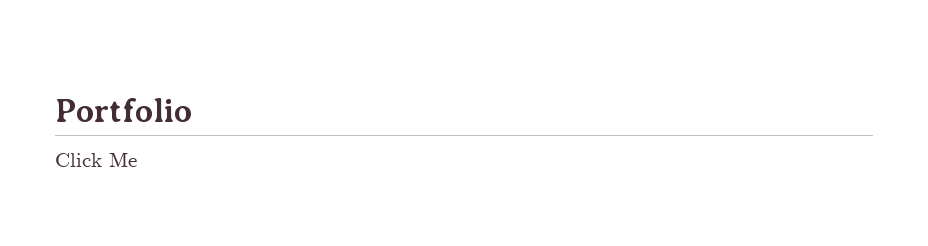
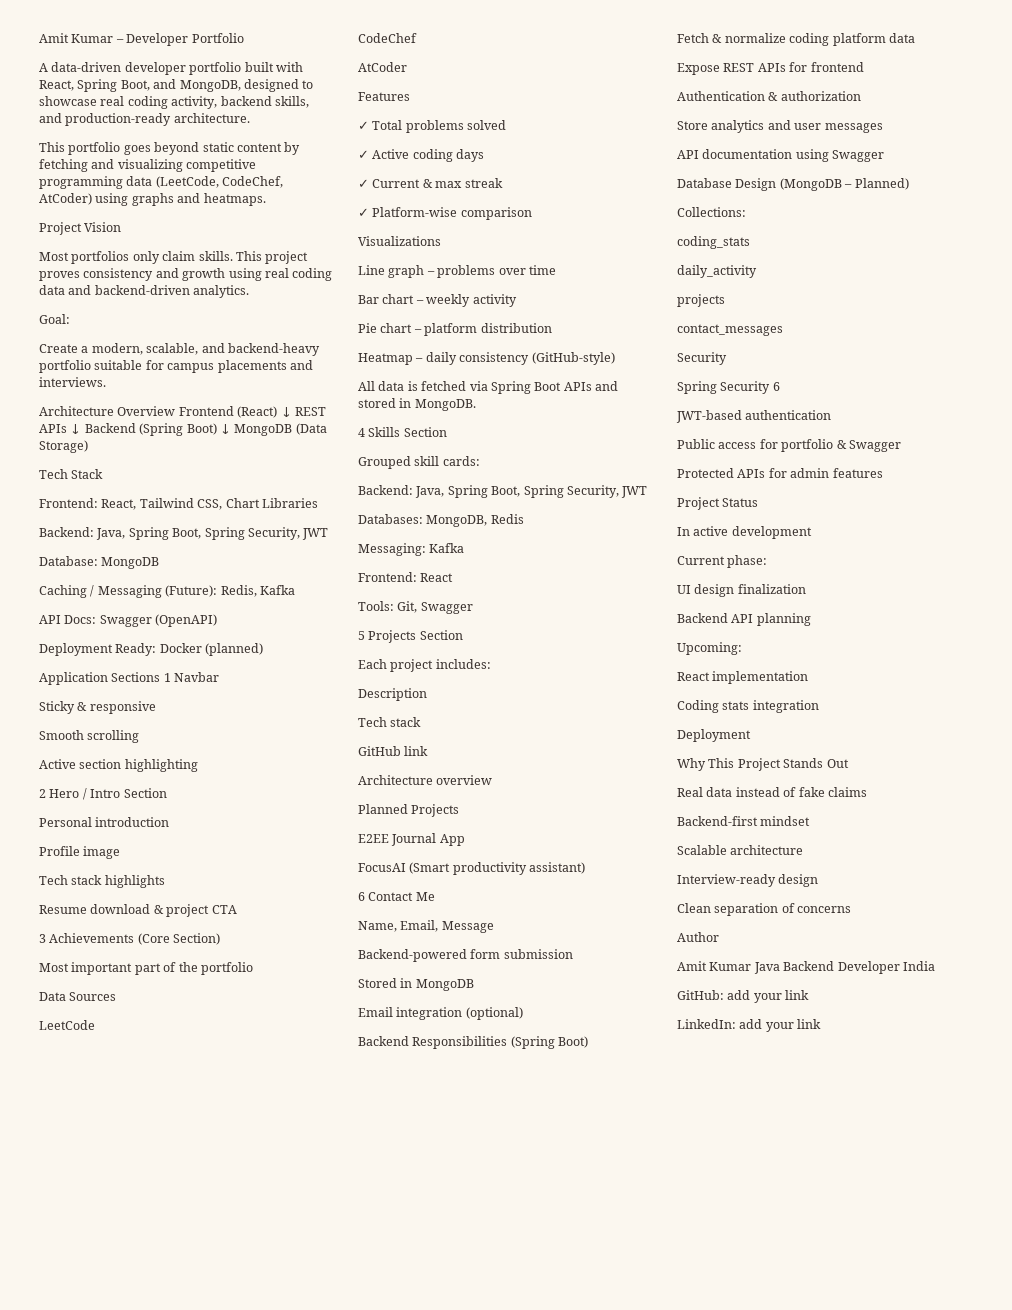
[55,98,192,122] [55,152,137,167] Portfolio // Click Me -> [39,33,244,46] [39,62,303,75] [39,79,314,92] [39,96,309,109] [39,113,250,126] [39,142,301,155] [39,159,257,172] [39,176,284,189] [39,193,266,206] [39,222,122,235] [39,251,309,264] [39,268,333,281] [39,285,250,298] [39,314,70,324] [39,343,320,356] [39,360,313,373] [39,377,106,387] [39,406,326,418] [39,423,327,436] [39,440,88,453] [39,469,104,479] [39,498,318,510] [39,527,329,540] [39,556,160,569] [39,585,295,598] [39,614,218,627] [39,643,264,656] [39,672,220,685] [39,701,156,714] [39,730,140,743] [39,759,198,772] [39,788,167,800] [39,817,170,827] [39,846,121,859] [39,875,165,888] [39,904,237,917] [39,933,221,945] [39,962,253,975] [39,992,117,1001] [39,1020,95,1030] [358,33,417,43] [358,62,407,72] [358,92,410,101] [358,120,507,133] [358,149,485,162] [358,178,503,188] [358,207,532,220] [358,236,441,246] [358,265,556,278] [358,294,517,307] [358,323,552,336] [358,352,615,365] [358,381,618,394] [358,398,476,411] [358,427,447,437] [358,456,480,469] [358,485,648,498] [358,514,524,527] [358,543,465,556] [358,572,454,582] [358,601,473,614] [358,630,463,643] [358,659,491,672] [358,688,427,701] [358,717,422,727] [358,746,429,756] [358,775,493,785] [358,804,460,817] [358,833,465,846] [358,862,586,875] [358,892,435,901] [358,920,494,933] [358,949,573,962] [358,978,474,991] [358,1007,523,1020] [358,1036,589,1049] [677,33,915,46] [677,62,864,75] [677,91,861,101] [677,120,883,133] [677,149,885,162] [677,178,909,191] [677,207,746,217] [677,236,750,249] [677,265,757,278] [677,294,725,307] [677,324,783,336] [677,352,727,365] [677,381,780,394] [676,410,832,423] [677,439,901,452] [677,468,883,478] [677,497,759,510] [677,526,812,539] [677,555,768,568] [677,584,806,597] [677,613,811,626] [677,642,742,655] [677,671,809,684] [677,700,819,713] [677,729,751,742] [677,758,849,771] [677,787,867,797] [677,816,811,826] [677,845,804,855] [677,874,819,887] [677,903,852,916] [677,932,719,942] [677,961,935,974] [677,990,810,1003] [677,1019,822,1032] Amit Kumar – Developer Portfolio // A data-driven developer portfolio built with React, Spring Boot, and MongoDB, designed to showcase real coding activity, backend skills, and production-ready architecture. // This portfolio goes beyond static content by fetching and visualizing competitive programming data (LeetCode, CodeChef, AtCoder) using graphs and heatmaps. // Project Vision // Most portfolios only claim skills. This project proves consistency and growth using real coding data and backend-driven analytics. // Goal: // Create a modern, scalable, and backend-heavy portfolio suitable for campus placements and interviews. // Architecture Overview Frontend (React) ↓ REST APIs ↓ Backend (Spring Boot) ↓ MongoDB (Data Storage) // Tech Stack // Frontend: React, Tailwind CSS, Chart Libraries // Backend: Java, Spring Boot, Spring Security, JWT // Database: MongoDB // Caching / Messaging (Future): Redis, Kafka // API Docs: Swagger (OpenAPI) // Deployment Ready: Docker (planned) // Application Sections 1 Navbar // Sticky & responsive // Smooth scrolling // Active section highlighting // 2 Hero / Intro Section // Personal introduction // Profile image // Tech stack highlights // Resume download & project CTA // 3 Achievements (Core Section) // Most important part of the portfolio // Data Sources // LeetCode // CodeChef // AtCoder // Features // ✓ Total problems solved // ✓ Active coding days // ✓ Current & max streak // ✓ Platform-wise comparison // Visualizations // Line graph – problems over time // Bar chart – weekly activity // Pie chart – platform distribution // Heatmap – daily consistency (GitHub-style) // All data is fetched via Spring Boot APIs and stored in MongoDB. // 4 Skills Section // Grouped skill cards: // Backend: Java, Spring Boot, Spring Security, JWT // Databases: MongoDB, Redis // Messaging: Kafka // Frontend: React // Tools: Git, Swagger // 5 Projects Section // Each project includes: // Description // Tech stack // GitHub link // Architecture overview // Planned Projects // E2EE Journal App // FocusAI (Smart productivity assistant) // 6 Contact Me // Name, Email, Message // Backend-powered form submission // Stored in MongoDB // Email integration (optional) // Backend Responsibilities (Spring Boot) // Fetch & normalize coding platform data // Expose REST APIs for frontend // Authentication & authorization // Store analytics and user messages // API documentation using Swagger // Database Design (MongoDB – Planned) // Collections: // coding_stats // daily_activity // projects // contact_messages // Security // Spring Security 6 // JWT-based authentication // Public access for portfolio & Swagger // Protected APIs for admin features // Project Status // In active development // Current phase: // UI design finalization // Backend API planning // Upcoming: // React implementation // Coding stats integration // Deployment // Why This Project Stands Out // Real data instead of fake claims // Backend-first mindset // Scalable architecture // Interview-ready design // Clean separation of concerns // Author // Amit Kumar Java Backend Developer India // GitHub: add your link // LinkedIn: add your link

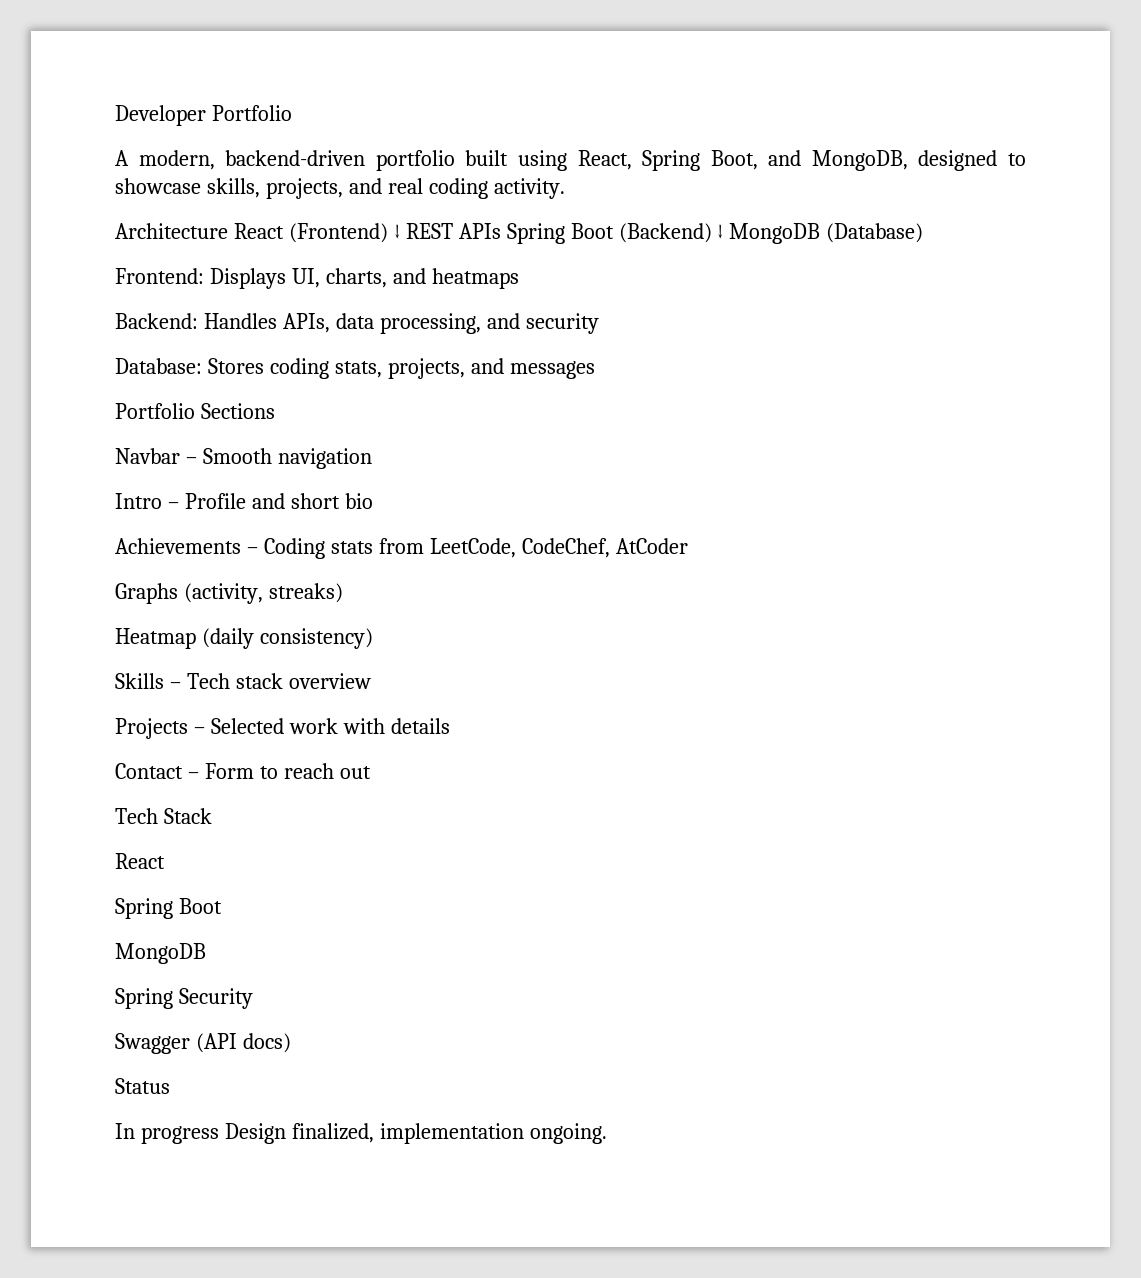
[39,33,124,43] Amit Kumar – -> (115, 115) none
[51,62,186,75] data-driven developer -> [138,150,366,170] modern, backend-driven
[275,62,303,72] with -> [517,150,567,171] using
[100,96,309,109] [39,113,250,126] [39,142,301,155] [39,159,257,172] [39,176,284,189] [39,193,266,206] [39,222,122,235] [39,251,309,264] [39,268,333,281] [39,285,250,298] [39,314,70,324] [39,343,320,356] [39,360,313,373] [39,377,106,387] [39,406,326,418] [39,423,327,436] [39,440,88,453] [39,469,104,479] [39,498,318,510] [39,527,329,540] [39,556,160,569] [39,585,295,598] [39,614,218,627] [39,643,264,656] [39,672,220,685] [39,701,156,714] [39,730,140,743] [39,759,198,772] [39,788,167,800] [39,817,170,827] [39,846,121,859] [39,875,165,888] [39,904,237,917] [39,933,221,945] [39,962,253,975] [39,992,117,1001] [39,1020,95,1030] [358,33,417,43] [358,62,407,72] [358,92,410,101] [358,120,507,133] [358,149,485,162] [358,178,503,188] [358,207,532,220] [358,236,441,246] [358,265,556,278] [358,294,517,307] [358,323,552,336] [358,352,615,365] [358,381,618,394] [358,398,476,411] [358,427,447,437] [358,456,480,469] [358,485,648,498] [358,514,524,527] [358,543,465,556] [358,572,454,582] [358,601,473,614] [358,630,463,643] [358,659,491,672] [358,688,427,701] [358,717,422,727] [358,746,429,756] [358,775,493,785] [358,804,460,817] [358,833,465,846] [358,862,586,875] [358,892,435,901] [358,920,494,933] [358,949,573,962] [358,978,474,991] [358,1007,523,1020] [358,1036,589,1049] [677,33,915,46] [677,62,864,75] [677,91,861,101] [677,120,883,133] [677,149,885,162] [677,178,909,191] [677,207,746,217] [677,236,750,249] [677,265,757,278] [677,294,725,307] [677,324,783,336] [677,352,727,365] [677,381,780,394] [676,410,832,423] [677,439,901,452] [677,468,883,478] [677,497,759,510] [677,526,812,539] [677,555,768,568] [677,584,806,597] [677,613,811,626] [677,642,742,655] [677,671,809,684] [677,700,819,713] [677,729,751,742] [677,758,849,771] [677,787,867,797] [677,816,811,826] [677,845,804,855] [677,874,819,887] [677,903,852,916] [677,932,719,942] [677,961,935,974] [677,990,810,1003] [677,1019,822,1032] real coding activity, backend skills, and production-ready architecture. // This portfolio goes beyond static content by fetching and visualizing competitive programming data (LeetCode, CodeChef, AtCoder) using graphs and heatmaps. // Project Vision // Most portfolios only claim skills. This project proves consistency and growth using real coding data and backend-driven analytics. // Goal: // Create a modern, scalable, and backend-heavy portfolio suitable for campus placements and interviews. // Architecture Overview Frontend (React) ↓ REST APIs ↓ Backend (Spring Boot) ↓ MongoDB (Data Storage) // Tech Stack // Frontend: React, Tailwind CSS, Chart Libraries // Backend: Java, Spring Boot, Spring Security, JWT // Database: MongoDB // Caching / Messaging (Future): Redis, Kafka // API Docs: Swagger (OpenAPI) // Deployment Ready: Docker (planned) // Application Sections 1 Navbar // Sticky & responsive // Smooth scrolling // Active section highlighting // 2 Hero / Intro Section // Personal introduction // Profile image // Tech stack highlights // Resume download & project CTA // 3 Achievements (Core Section) // Most important part of the portfolio // Data Sources // LeetCode // CodeChef // AtCoder // Features // ✓ Total problems solved // ✓ Active coding days // ✓ Current & max streak // ✓ Platform-wise comparison // Visualizations // Line graph – problems over time // Bar chart – weekly activity // Pie chart – platform distribution // Heatmap – daily consistency (GitHub-style) // All data is fetched via Spring Boot APIs and stored in MongoDB. // 4 Skills Section // Grouped skill cards: // Backend: Java, Spring Boot, Spring Security, JWT // Databases: MongoDB, Redis // Messaging: Kafka // Frontend: React // Tools: Git, Swagger // 5 Projects Section // Each project includes: // Description // Tech stack // GitHub link // Architecture overview // Planned Projects // E2EE Journal App // FocusAI (Smart productivity assistant) // 6 Contact Me // Name, Email, Message // Backend-powered form submission // Stored in MongoDB // Email integration (optional) // Backend Responsibilities (Spring Boot) // Fetch & normalize coding platform data // Expose REST APIs for frontend // Authentication & authorization // Store analytics and user messages // API documentation using Swagger // Database Design (MongoDB – Planned) // Collections: // coding_stats // daily_activity // projects // contact_messages // Security // Spring Security 6 // JWT-based authentication // Public access for portfolio & Swagger // Protected APIs for admin features // Project Status // In active development // Current phase: // UI design finalization // Backend API planning // Upcoming: // React implementation // Coding stats integration // Deployment // Why This Project Stands Out // Real data instead of fake claims // Backend-first mindset // Scalable architecture // Interview-ready design // Clean separation of concerns // Author // Amit Kumar Java Backend Developer India // GitHub: add your link // LinkedIn: add your link -> [206,178,565,199] [115,223,924,244] [115,268,519,289] [115,313,599,334] [115,358,595,379] [115,403,275,419] [115,448,372,469] [115,493,373,509] [115,538,688,559] [115,583,343,604] [115,628,373,649] [115,673,371,689] [115,718,450,739] [115,763,371,779] [115,808,212,824] [115,853,165,869] [115,898,222,919] [115,943,206,964] [115,988,253,1009] [115,1033,291,1054] [115,1078,170,1094] [115,1123,607,1144] skills, projects, and real coding activity. // Architecture React (Frontend) ↓ REST APIs Spring Boot (Backend) ↓ MongoDB (Database) // Frontend: Displays UI, charts, and heatmaps // Backend: Handles APIs, data processing, and security // Database: Stores coding stats, projects, and messages // Portfolio Sections // Navbar – Smooth navigation // Intro – Profile and short bio // Achievements – Coding stats from LeetCode, CodeChef, AtCoder // Graphs (activity, streaks) // Heatmap (daily consistency) // Skills – Tech stack overview // Projects – Selected work with details // Contact – Form to reach out // Tech Stack // React // Spring Boot // MongoDB // Spring Security // Swagger (API docs) // Status // In progress Design finalized, implementation ongoing.

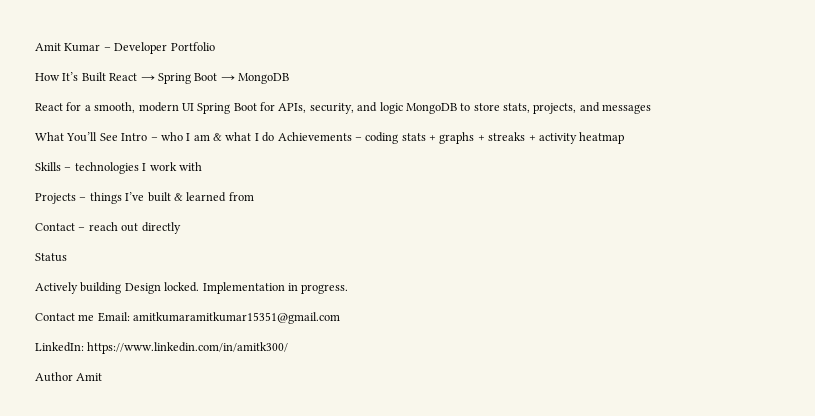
(115, 115) none -> [35,43,111,52] Amit Kumar –
[115,150,1027,171] [115,178,565,199] [115,223,924,244] [115,268,519,289] [115,313,599,334] [115,358,595,379] [115,403,275,419] [115,448,372,469] [115,493,373,509] [115,538,688,559] [115,583,343,604] [115,628,373,649] [115,673,371,689] [115,718,450,739] A modern, backend-driven portfolio built using React, Spring Boot, and MongoDB, designed to showcase skills, projects, and real coding activity. // Architecture React (Frontend) ↓ REST APIs Spring Boot (Backend) ↓ MongoDB (Database) // Frontend: Displays UI, charts, and heatmaps // Backend: Handles APIs, data processing, and security // Database: Stores coding stats, projects, and messages // Portfolio Sections // Navbar – Smooth navigation // Intro – Profile and short bio // Achievements – Coding stats from LeetCode, CodeChef, AtCoder // Graphs (activity, streaks) // Heatmap (daily consistency) // Skills – Tech stack overview // Projects – Selected work with details -> [35,72,289,84] [35,102,652,114] [35,132,625,144] [35,162,202,174] [35,192,254,204] How It’s Built React → Spring Boot → MongoDB // React for a smooth, modern UI Spring Boot for APIs, security, and logic MongoDB to store stats, projects, and messages // What You’ll See Intro – who I am & what I do Achievements – coding stats + graphs + streaks + activity heatmap // Skills – technologies I work with // Projects – things I’ve built & learned from
[204,763,278,779] Form to -> (86, 229) none
[115,808,212,824] [115,853,165,869] [115,898,222,919] [115,943,206,964] [115,988,253,1009] [115,1033,291,1054] [115,1078,170,1094] [115,1123,607,1144] // Tech Stack // React // Spring Boot // MongoDB // Spring Security // Swagger (API docs) // Status // In progress Design finalized, implementation ongoing. -> [141,222,181,234] [35,253,67,262] [35,282,349,294] [35,312,341,324] [35,342,289,354] [35,372,103,382] directly // Status // Actively building Design locked. Implementation in progress. // Contact me Email: amitkumaramitkumar15351@gmail.com // LinkedIn: https://www.linkedin.com/in/amitk300/ // Author Amit

